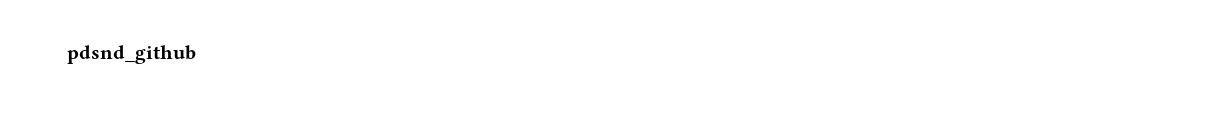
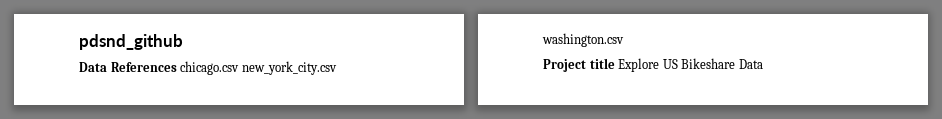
(196, 54) none -> [79,61,337,75] [542,33,624,47] [543,58,763,72] // Data References chicago.csv new_york_city.csv washington.csv // Project title Explore US Bikeshare Data

